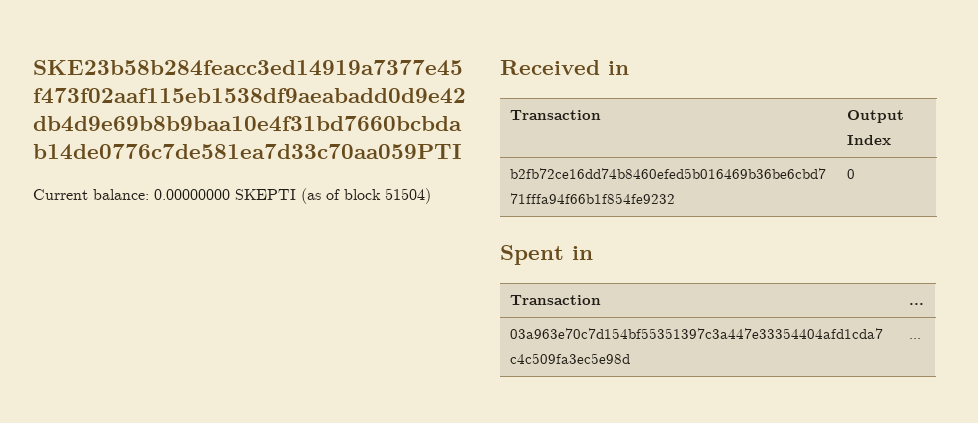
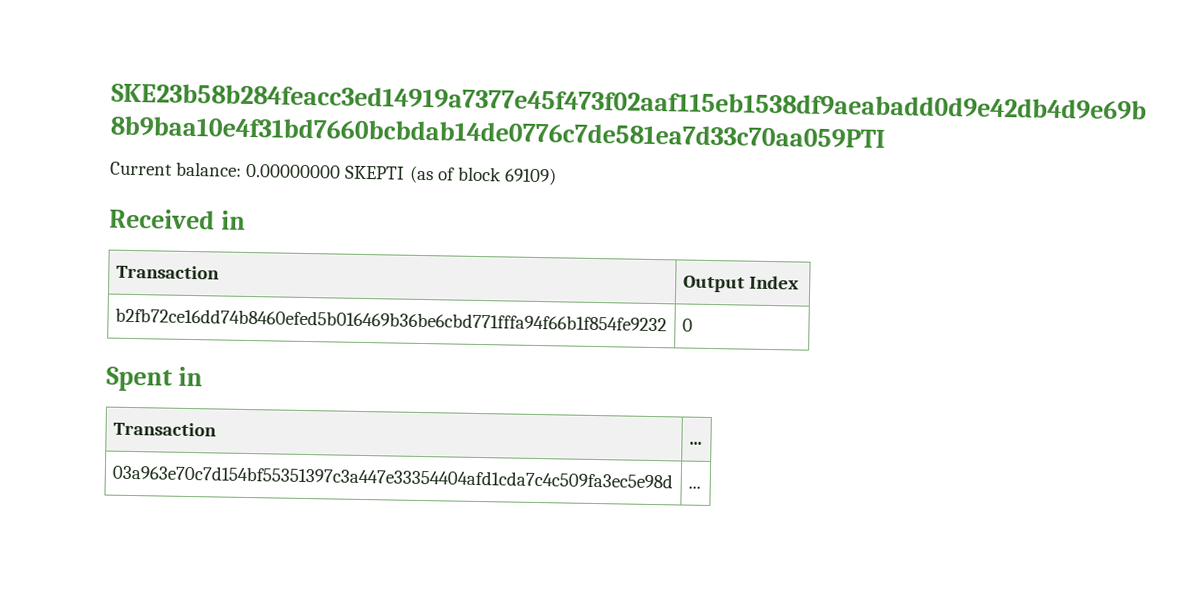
[385,188,431,204] 51504) -> [503,167,557,186] 69109)

